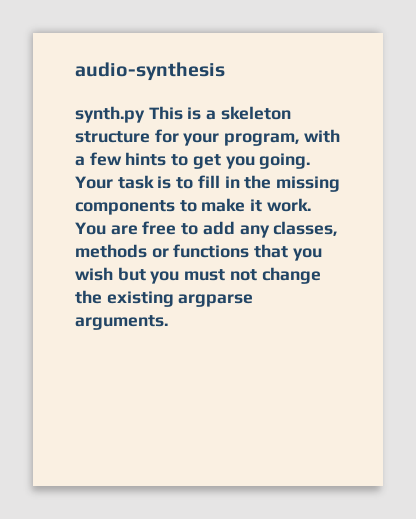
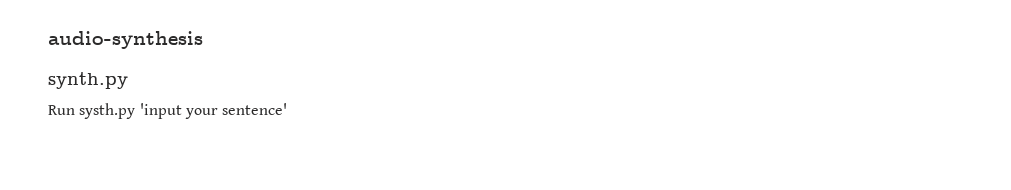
[148,106,291,120] [75,129,340,146] [75,152,311,169] [75,175,341,192] [75,198,311,215] [75,221,338,238] [75,244,322,261] [75,267,321,284] [75,290,254,307] [75,315,168,330] This is a skeleton structure for your program, with a few hints to get you going. Your task is to fill in the missing components to make it work. You are free to add any classes, methods or functions that you wish but you must not change the existing argparse arguments. -> [48,103,288,119] // Run systh.py 'input your sentence'

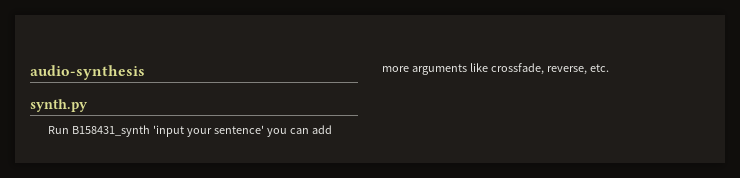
[79,103,136,119] systh.py -> [72,125,151,137] B158431_synth
(288, 109) none -> [267,125,333,137] [382,63,609,75] you can add more arguments like crossfade, reverse, etc.

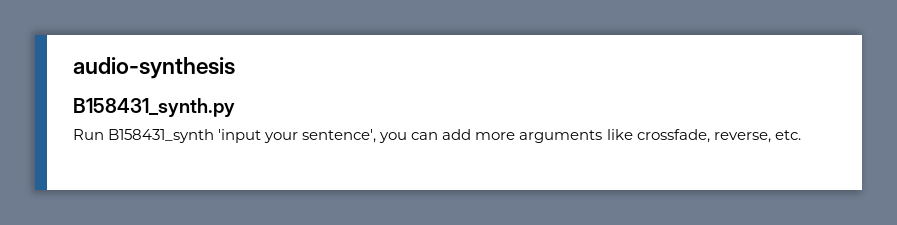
[30,99,88,112] synth.py -> [73,98,235,117] B158431_synth.py
[214,125,265,134] sentence' -> [302,129,377,143] sentence',

